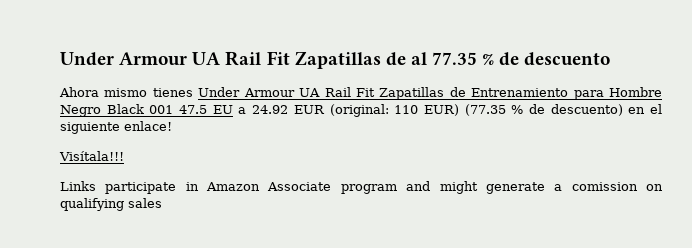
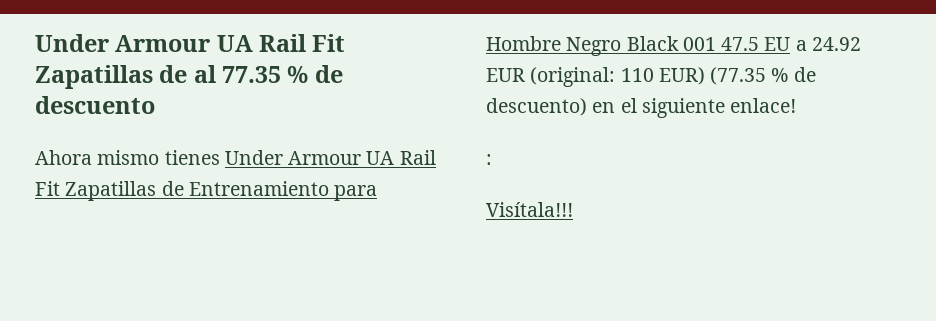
(172, 126) none -> [486,154,492,165] // :
[60,181,664,194] [60,198,162,211] // Links participate in Amazon Associate program and might generate a comission on qualifying sales -> (573, 209) none

